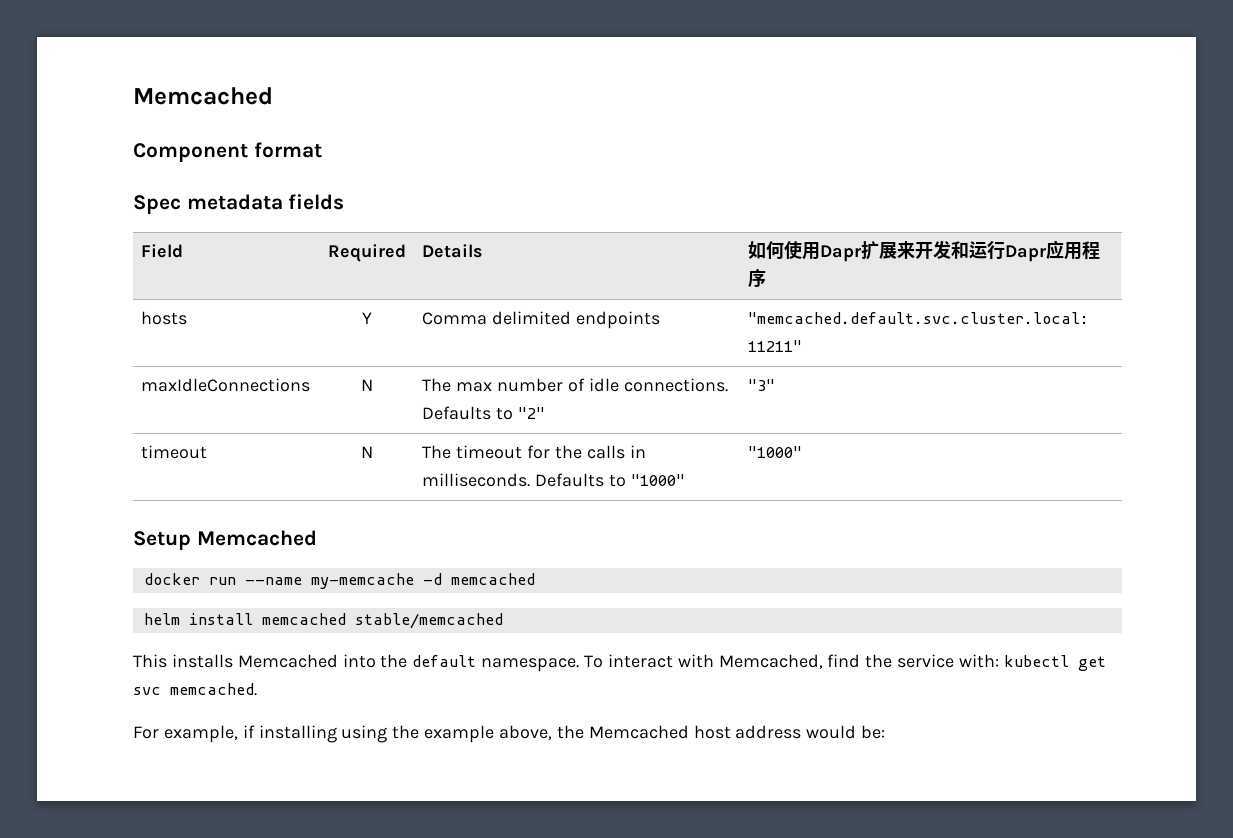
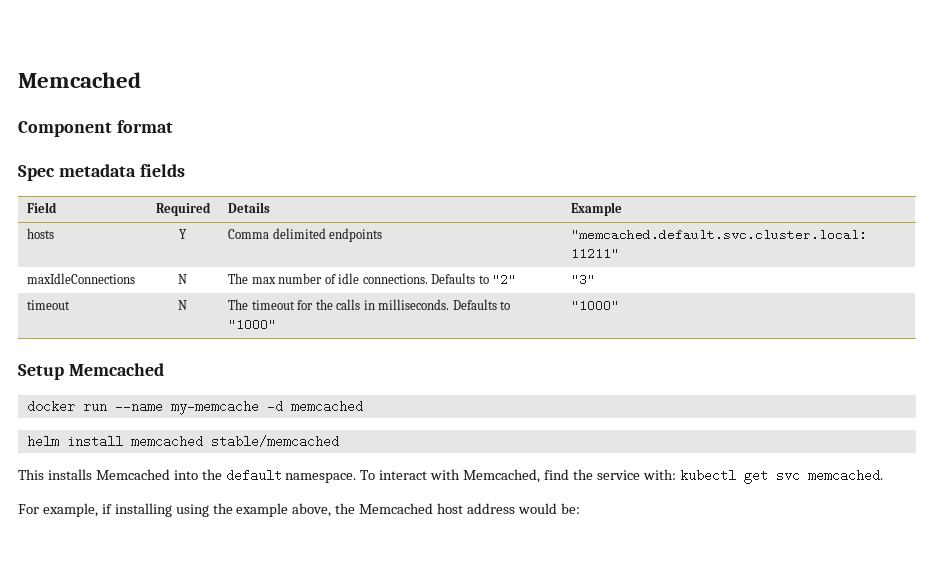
[748,240,1101,262] [748,269,767,288] 如何使用Dapr扩展来开发和运行Dapr应用程序 -> [571,202,623,216] Example

